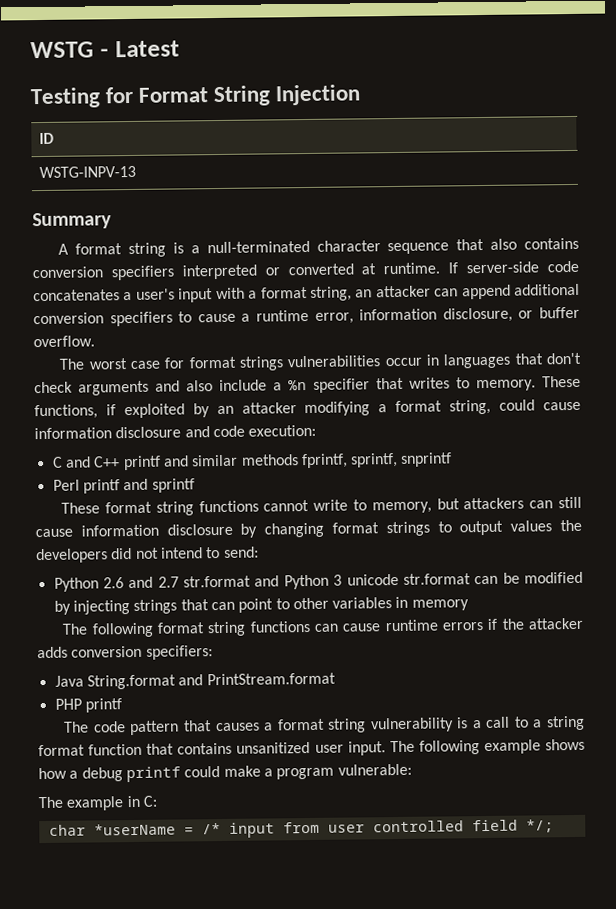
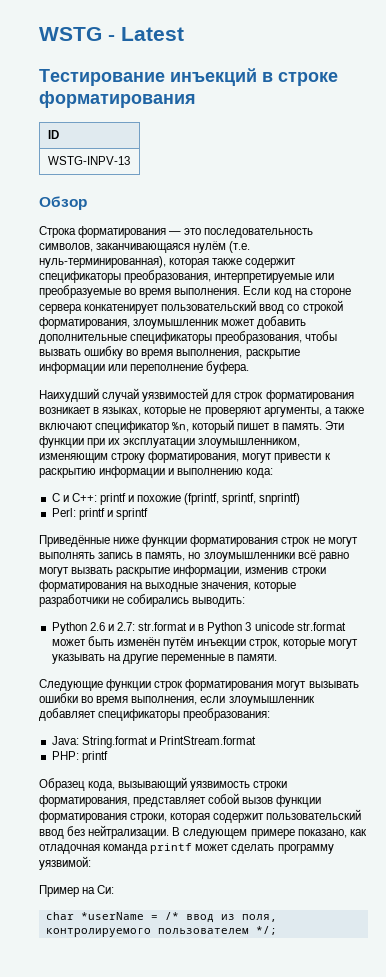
[30,84,362,109] [39,132,55,145] [39,165,137,179] [32,212,112,230] [58,237,579,258] [32,260,580,281] [33,283,580,303] [33,306,581,327] [33,335,95,348] [59,352,581,371] [34,375,581,396] [34,399,582,420] [34,424,317,440] [52,452,453,471] [52,478,195,494] [61,496,582,516] [35,519,582,538] [36,546,259,564] [53,571,583,592] [53,596,469,615] [62,617,583,638] [37,645,213,660] [54,674,204,690] Testing for Format String Injection // ID // WSTG-INPV-13 // Summary // A format string is a null-terminated character sequence that also contains conversion specifiers interpreted or converted at runtime. If server-side code concatenates a user's input with a format string, an attacker can append additional conversion specifiers to cause a runtime error, information disclosure, or buffer overflow. // The worst case for format strings vulnerabilities occur in languages that don't check arguments and also include a %n specifier that writes to memory. These functions, if exploited by an attacker modifying a format string, could cause information disclosure and code execution: // C and C++ printf and similar methods fprintf, sprintf, snprintf // Perl printf and sprintf // These format string functions cannot write to memory, but attackers can still cause information disclosure by changing format strings to output values the developers did not intend to send: // Python 2.6 and 2.7 str.format and Python 3 unicode str.format can be modified by injecting strings that can point to other variables in memory // The following format string functions can cause runtime errors if the attacker adds conversion specifiers: // Java String.format and -> [39,68,338,86] [39,91,196,108] [47,130,59,139] [47,156,130,165] [39,196,87,210] [39,226,314,238] [39,241,251,253] [39,256,297,268] [39,270,335,283] [39,285,351,298] [39,300,343,314] [39,316,307,329] [39,331,338,344] [39,346,300,359] [39,361,250,374] [39,388,354,402] [39,407,364,417] [39,419,344,433] [39,436,301,448] [39,451,331,463] [39,466,274,478] [51,493,301,505] [51,508,148,520] [39,535,358,547] [39,550,349,562] [39,565,326,577] [39,580,297,592] [39,594,246,607] [51,622,346,634] [51,636,359,649] [51,654,278,664] [39,679,359,691] [39,693,315,706] [39,708,271,721] [51,736,156,748] Тестирование инъекций в строке форматирования // ID // WSTG-INPV-13 // Обзор // Строка форматирования — это последовательность символов, заканчивающаяся нулём (т.е. нуль-терминированная), которая также содержит спецификаторы преобразования, интерпретируемые или преобразуемые во время выполнения. Если код на стороне сервера конкатенирует пользовательский ввод со строкой форматирования, злоумышленник может добавить дополнительные спецификаторы преобразования, чтобы вызвать ошибку во время выполнения, раскрытие информации или переполнение буфера. // Наихудший случай уязвимостей для строк форматирования возникает в языках, которые не проверяют аргументы, а также включают спецификатор %n, который пишет в память. Эти функции при их эксплуатации злоумышленником, изменяющим строку форматирования, могут привести к раскрытию информации и выполнению кода: // C и C++: printf и похожие (fprintf, sprintf, snprintf) // Perl: printf и sprintf // Приведённые ниже функции форматирования строк не могут выполнять запись в память, но злоумышленники всё равно могут вызвать раскрытие информации, изменив строки форматирования на выходные значения, которые разработчики не собирались выводить: // Python 2.6 и 2.7: str.format и в Python 3 unicode str.format может быть изменён путём инъекции строк, которые могут указывать на другие переменные в памяти. // Следующие функции строк форматирования могут вызывать ошибки во время выполнения, если злоумышленник добавляет спецификаторы преобразования: // Java: String.format и
[54,698,82,710] PHP -> [51,751,79,760] PHP:
[64,715,586,736] [38,738,586,757] [38,763,412,783] [38,795,157,811] The code pattern that causes a format string vulnerability is a call to a string format function that contains unsanitized user input. The following example shows how a debug printf could make a program vulnerable: // The example in C: -> [39,777,288,791] [39,793,322,807] [39,809,362,823] [39,825,367,839] [39,843,334,854] [39,856,91,870] [39,885,115,897] Образец кода, вызывающий уязвимость строки форматирования, представляет собой вызов функции форматирования строки, которая содержит пользовательский ввод без нейтрализации. В следующем примере показано, как отладочная команда printf может сделать программу уязвимой: // Пример на Си:
[228,819,518,838] input from user controlled field -> [185,914,277,923] [45,928,249,937] ввод из поля, контролируемого пользователем

